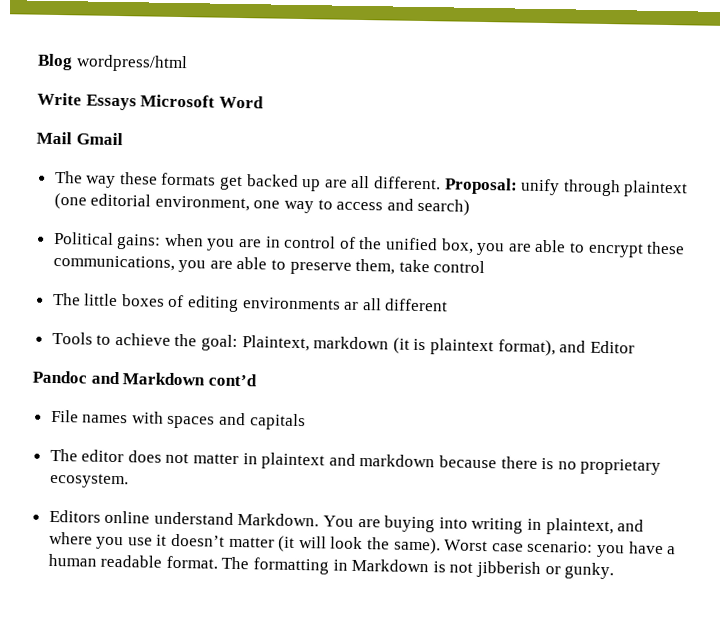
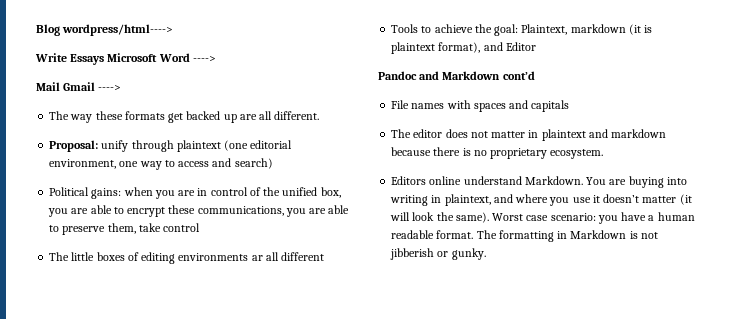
[75,54,188,73] wordpress/html -> [62,24,174,36] wordpress/html---->
(264, 102) none -> [192,56,216,62] ---->
(123, 139) none -> [98,85,122,91] ---->
(442, 183) none -> (320, 115) //

